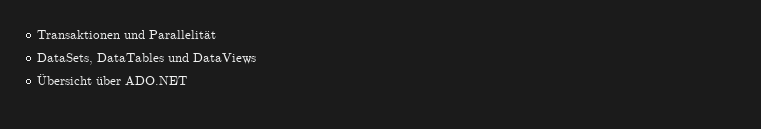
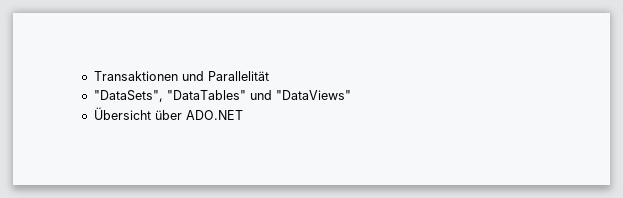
[37,53,257,65] DataSets, DataTables und DataViews -> [93,90,351,102] "DataSets", "DataTables" und "DataViews"

